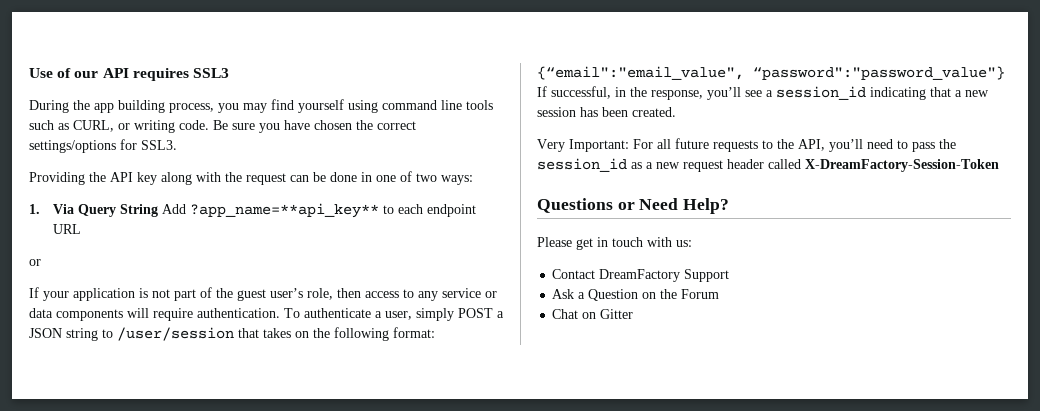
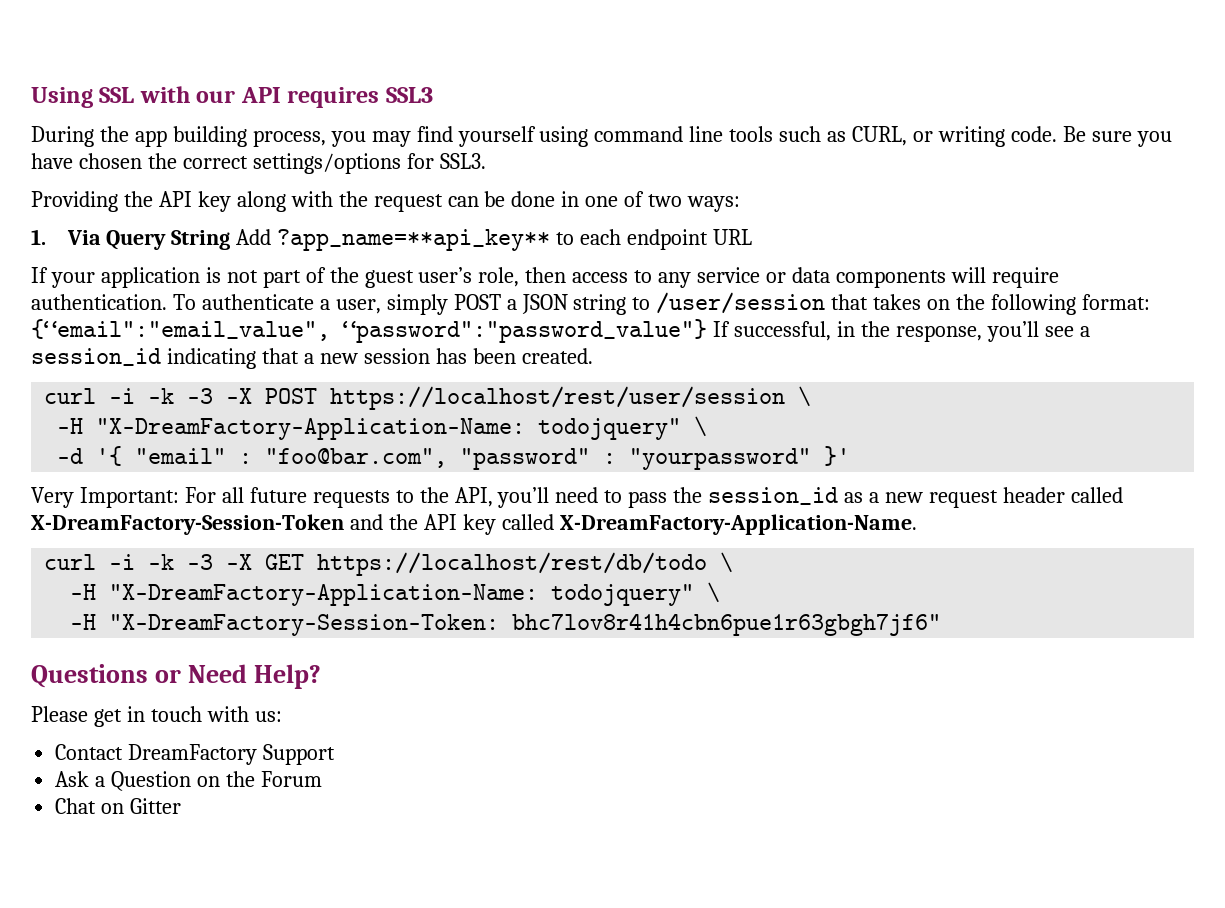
[29,68,72,78] Use of -> [31,86,190,108] Using SSL with
[29,259,41,266] // or -> (753, 237) none
(676, 112) none -> [44,386,812,410] [57,416,708,440] [57,446,851,470] // curl -i -k -3 -X POST https://localhost/rest/user/session \ // -H "X-DreamFactory-Application-Name: todojquery" \ // -d '{ "email" : "foo@bar.com", "password" : "yourpassword" }'
(999, 165) none -> [349,514,917,535] [44,552,734,576] [70,582,721,606] [70,613,942,636] and the API key called X-DreamFactory-Application-Name. // curl -i -k -3 -X GET https://localhost/rest/db/todo \ // -H "X-DreamFactory-Application-Name: todojquery" \ // -H "X-DreamFactory-Session-Token: bhc7lov8r41h4cbn6pue1r63gbgh7jf6"

